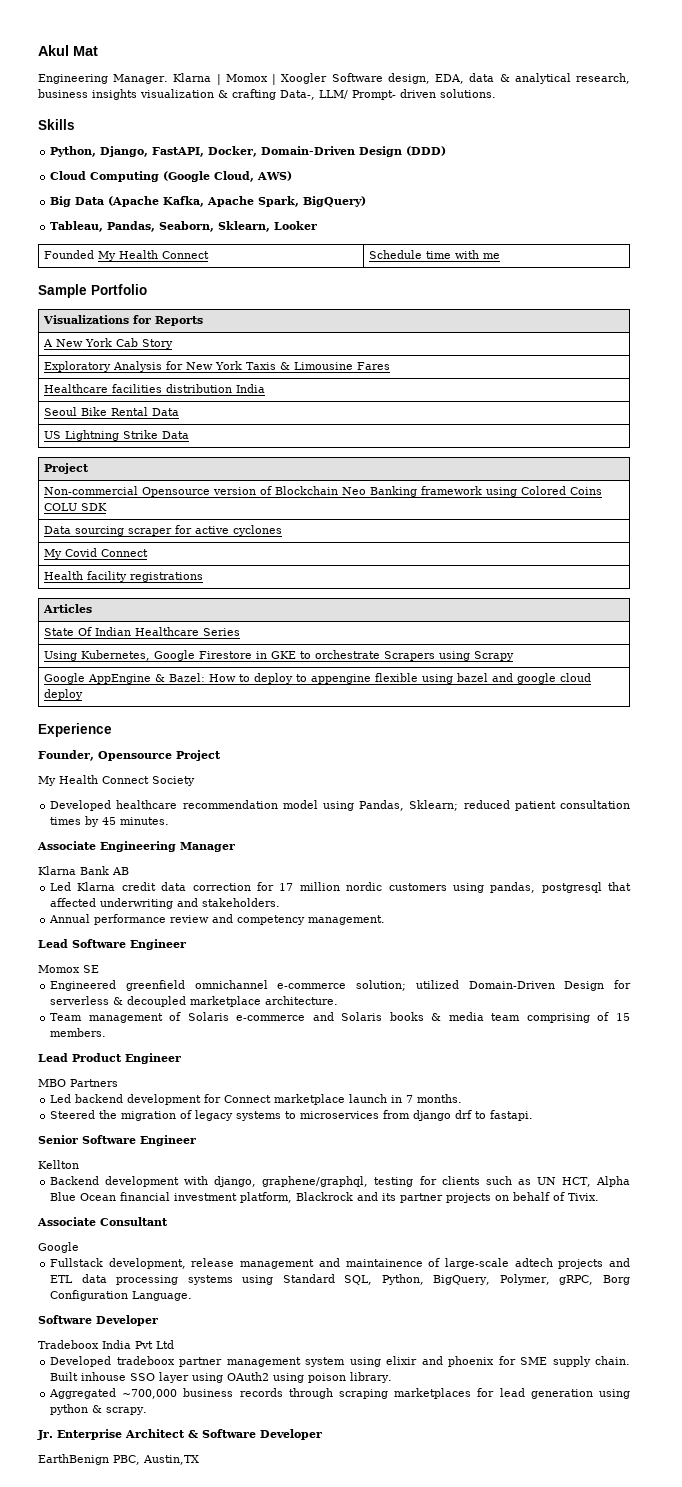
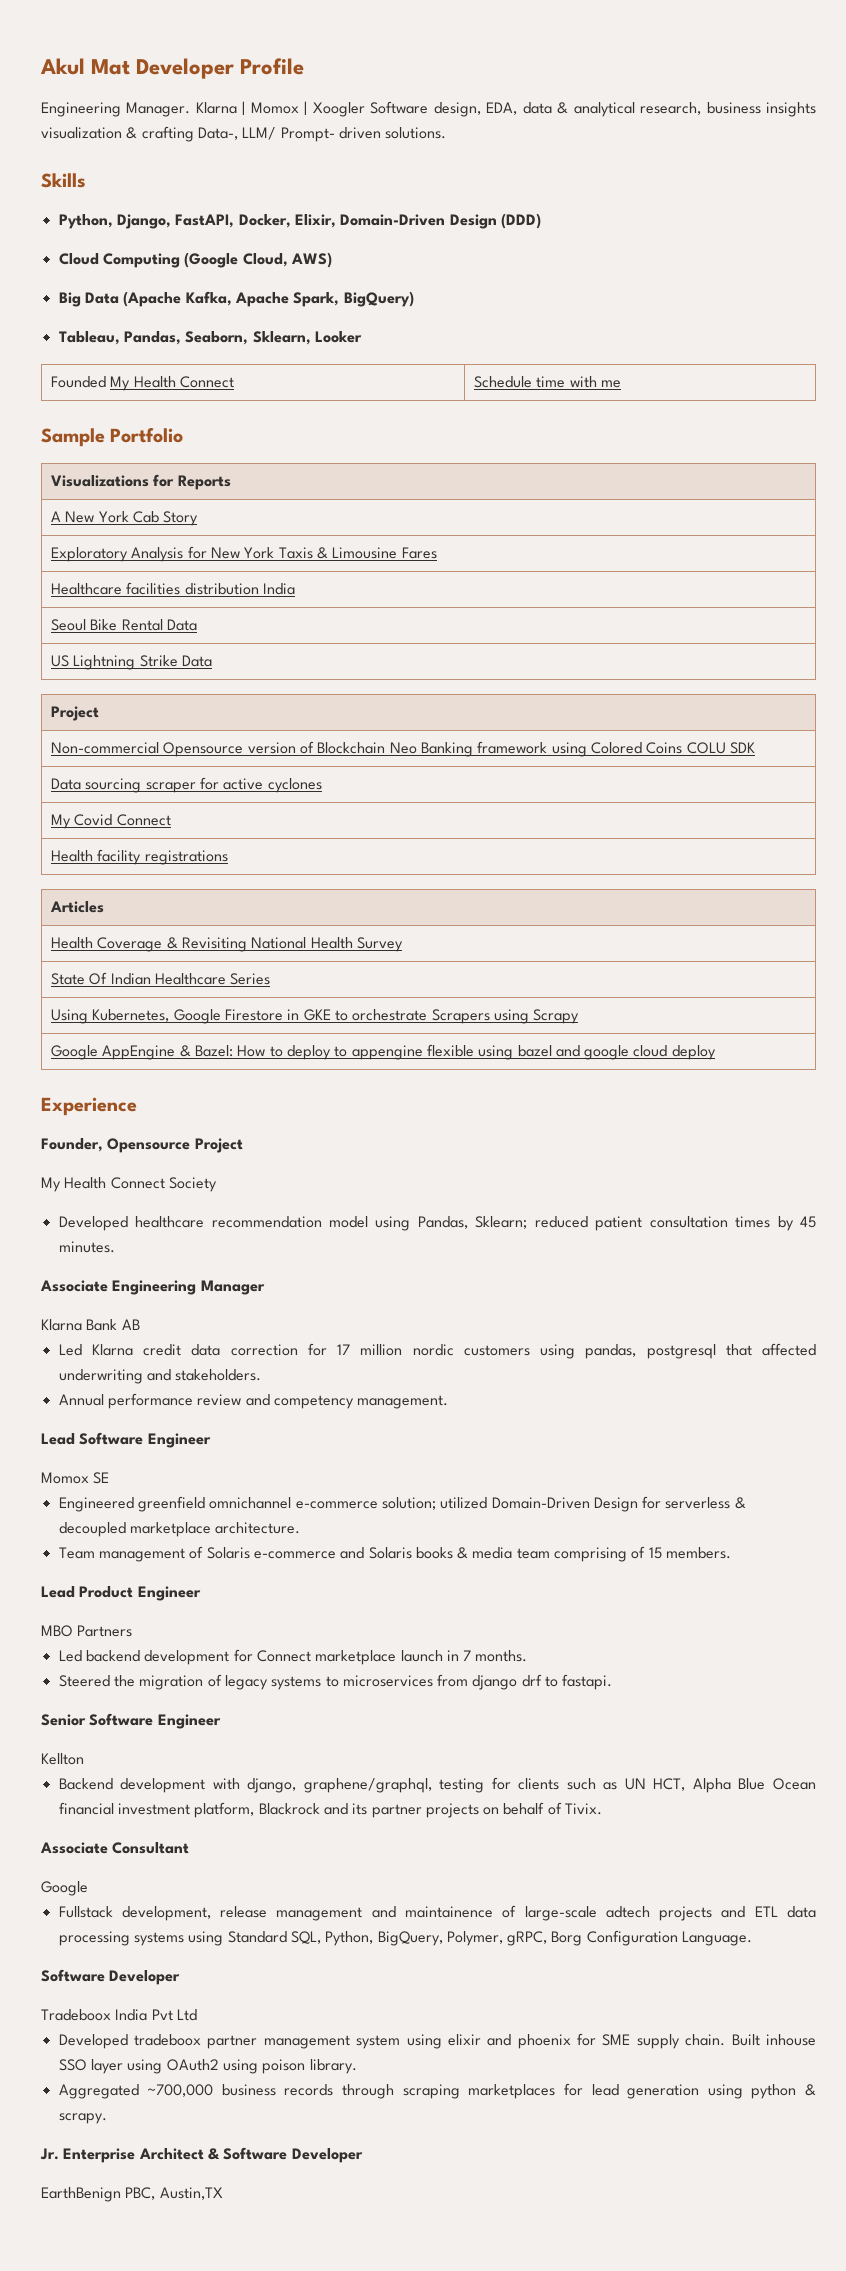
(98, 51) none -> [136,58,305,79] Developer Profile
(258, 151) none -> [294,214,336,228] Elixir,
(93, 608) none -> [50,937,403,952] // Health Coverage & Revisiting National Health Survey

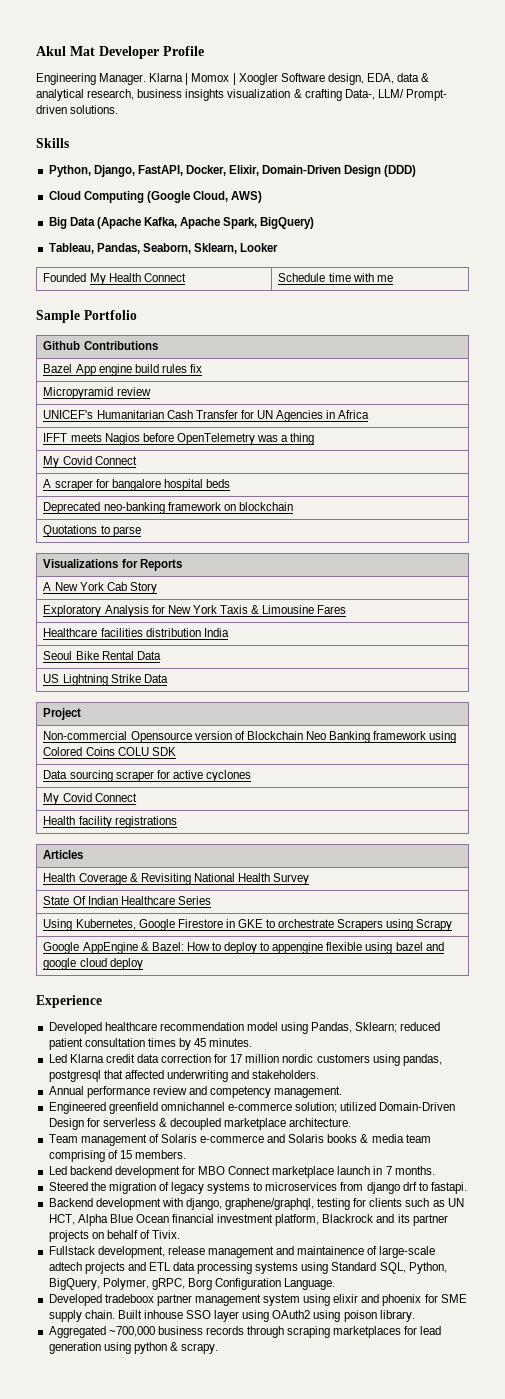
(184, 435) none -> [43,341,158,350] [43,364,202,376] [43,387,151,399] [43,410,370,422] [43,433,315,445] [43,456,137,468] [43,479,230,491] [43,502,293,514] [43,525,141,537] // Github Contributions // Bazel App engine build rules fix // Micropyramid review // UNICEF's Humanitarian Cash Transfer for UN Agencies in Africa // IFFT meets Nagios before OpenTelemetry was a thing // My Covid Connect // A scraper for bangalore hospital beds // Deprecated neo-banking framework on blockchain // Quotations to parse
[41,1138,243,1153] [41,1177,217,1192] // Founder, Opensource Project // My Health Connect Society -> (102, 1001) none
[40,1280,265,1295] [41,1319,140,1331] // Associate Engineering Manager // Klarna Bank AB -> (253, 1042) none
[41,1432,211,1448] [41,1472,110,1484] // Lead Software Engineer // Momox SE -> (343, 1092) none
[41,1586,201,1601] [41,1625,133,1637] // Lead Product Engineer // MBO Partners -> (186, 1154) none
(253, 1655) none -> [198,1166,226,1175] MBO
[41,1713,221,1729] [41,1753,84,1765] // Senior Software Engineer // Kellton -> (467, 1188) none
[40,1842,190,1854] [41,1881,88,1896] // Associate Consultant // Google -> (181, 1234) none
[41,1969,181,1985] [41,2009,197,2021] // Software Developer // Tradeboox India Pvt Ltd -> (336, 1284) none
[40,2147,363,2163] [41,2187,223,2202] // Jr. Enterprise Architect & Software Developer // EarthBenign PBC, Austin,TX -> (219, 1348) none

